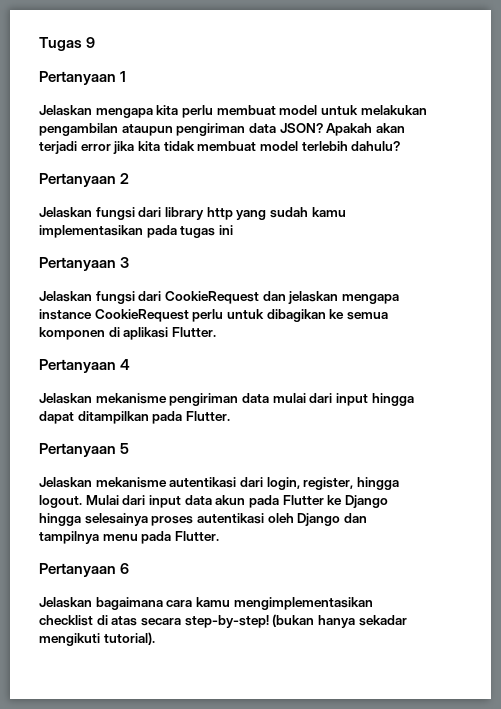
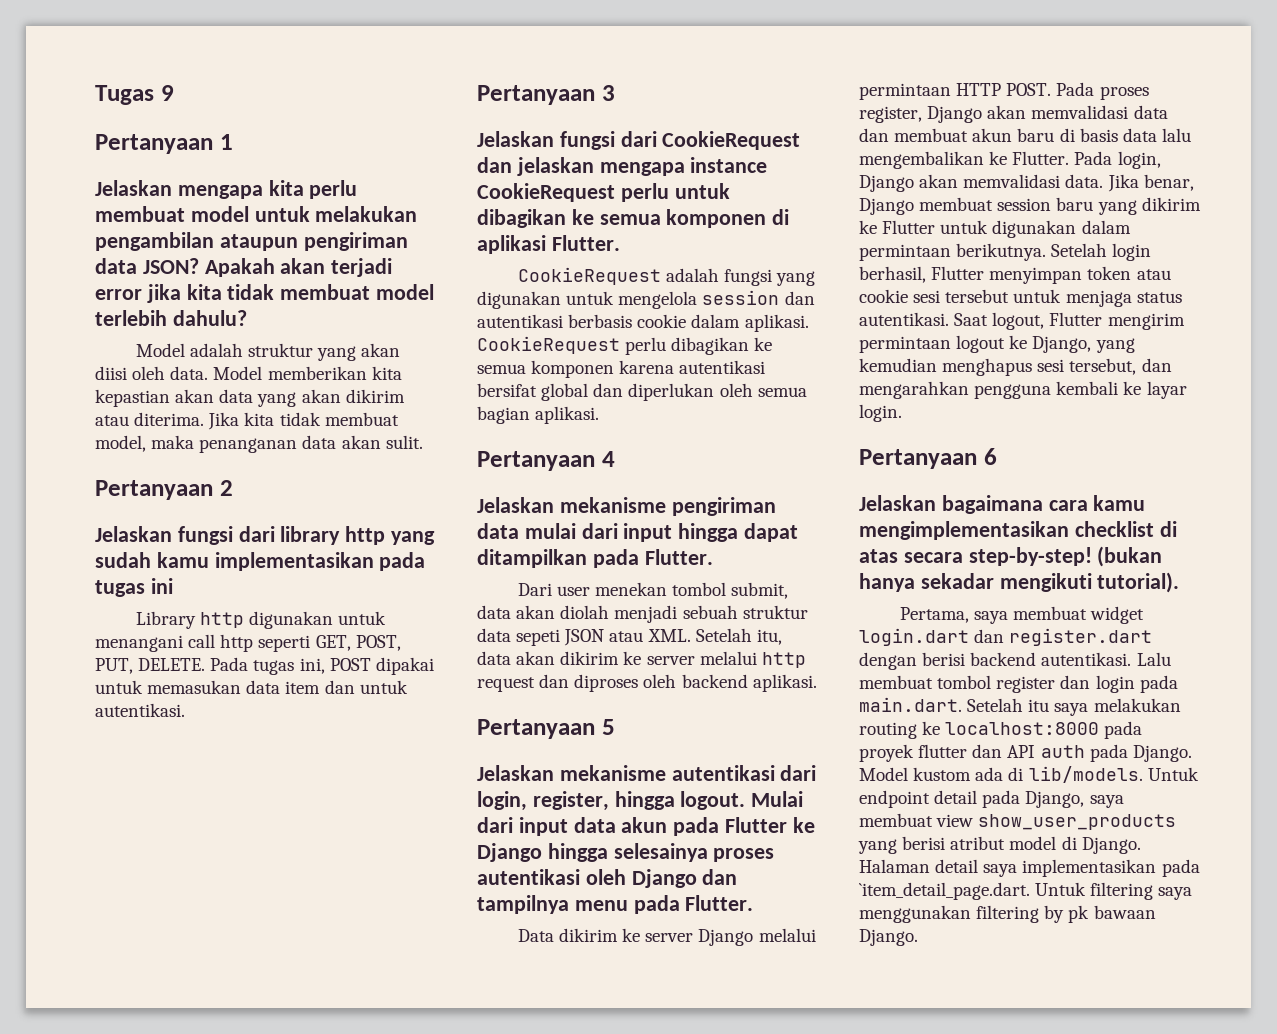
(401, 146) none -> [135,343,401,361] [95,366,402,380] [95,389,405,407] [95,412,399,430] [95,435,423,453] // Model adalah struktur yang akan diisi oleh data. Model memberikan kita kepastian akan data yang akan dikirim atau diterima. Jika kita tidak membuat model, maka penanganan data akan sulit.
(233, 230) none -> [135,611,387,629] [95,634,401,652] [95,657,434,675] [95,680,408,694] [95,703,185,717] // Library http digunakan untuk menangani call http seperti GET, POST, PUT, DELETE. Pada tugas ini, POST dipakai untuk memasukan data item dan untuk autentikasi.
(216, 332) none -> [517,267,816,286] [477,290,815,309] [477,314,809,332] [477,336,773,355] [477,360,766,378] [477,383,807,401] [477,406,600,424] // CookieRequest adalah fungsi yang digunakan untuk mengelola session dan autentikasi berbasis cookie dalam aplikasi. CookieRequest perlu dibagikan ke semua komponen karena autentikasi bersifat global dan diperlukan oleh semua bagian aplikasi.
(230, 416) none -> [517,582,789,599] [477,605,808,623] [477,628,782,646] [477,651,806,668] [477,674,817,692] // Dari user menekan tombol submit, data akan diolah menjadi sebuah struktur data sepeti JSON atau XML. Setelah itu, data akan dikirim ke server melalui http request dan diproses oleh backend aplikasi.
(219, 536) none -> [517,928,816,946] [859,82,1149,100] [859,105,1168,123] [859,128,1191,142] [859,151,1161,169] [859,174,1194,192] [859,197,1201,215] [859,220,1131,238] [859,243,1152,261] [859,266,1171,284] [859,289,1182,307] [859,312,1185,330] [859,335,1135,353] [859,358,1172,376] [859,381,1187,399] [859,404,902,422] // Data dikirim ke server Django melalui permintaan HTTP POST. Pada proses register, Django akan memvalidasi data dan membuat akun baru di basis data lalu mengembalikan ke Flutter. Pada login, Django akan memvalidasi data. Jika benar, Django membuat session baru yang dikirim ke Flutter untuk digunakan dalam permintaan berikutnya. Setelah login berhasil, Flutter menyimpan token atau cookie sesi tersebut untuk menjaga status autentikasi. Saat logout, Flutter mengirim permintaan logout ke Django, yang kemudian menghapus sesi tersebut, dan mengarahkan pengguna kembali ke layar login.
(155, 638) none -> [899,606,1145,624] [859,628,1153,646] [859,652,1171,670] [859,675,1178,693] [859,697,1181,716] [859,721,1143,739] [859,744,1192,762] [859,766,1199,783] [859,790,1124,808] [859,813,1177,830] [858,836,1141,854] [859,859,1200,877] [859,882,1193,900] [859,905,1156,923] [859,929,918,946] // Pertama, saya membuat widget login.dart dan register.dart dengan berisi backend autentikasi. Lalu membuat tombol register dan login pada main.dart. Setelah itu saya melakukan routing ke localhost:8000 pada proyek flutter dan API auth pada Django. Model kustom ada di lib/models. Untuk endpoint detail pada Django, saya membuat view show_user_products yang berisi atribut model di Django. Halaman detail saya implementasikan pada `item_detail_page.dart. Untuk filtering saya menggunakan filtering by pk bawaan Django.

